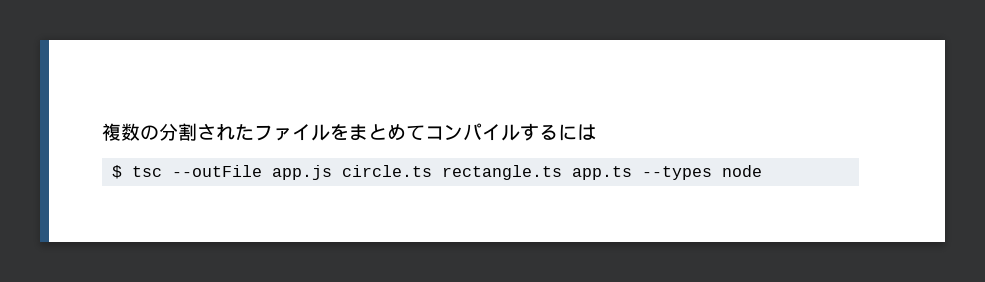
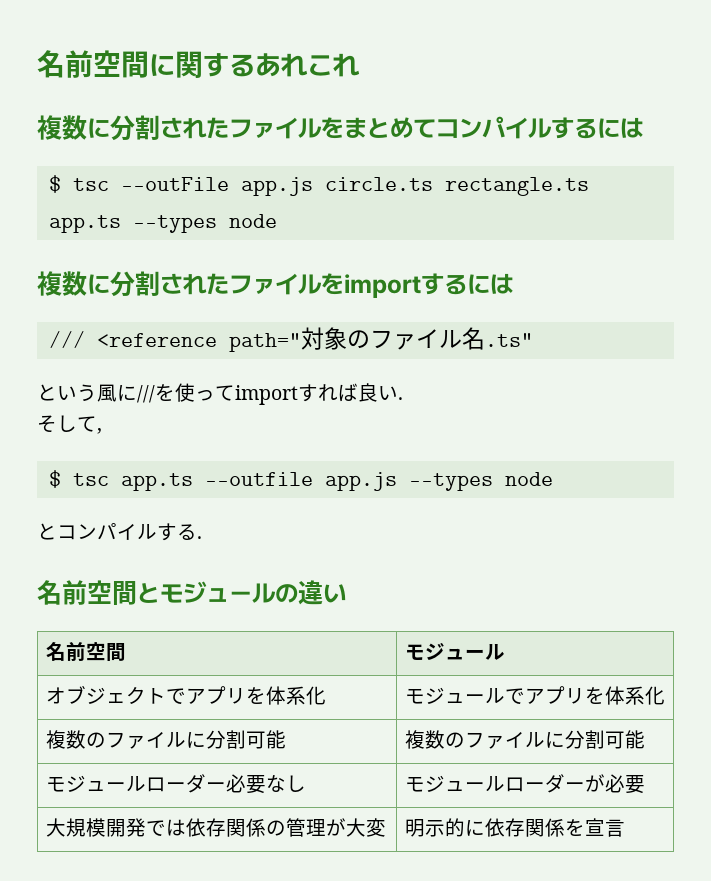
[102,123,159,141] 複数の -> [37,50,360,78] [37,115,110,140] 名前空間に関するあれこれ // 複数に
(763, 171) none -> [37,271,513,298] [48,327,533,352] [37,383,403,405] [37,415,102,434] [48,470,553,491] [37,523,202,541] [37,580,346,605] [45,642,126,662] [404,643,505,660] [45,685,326,705] [404,686,665,705] [45,730,286,749] [404,730,645,749] [45,774,306,794] [404,774,645,794] [45,818,386,837] [404,818,625,837] // 複数に分割されたファイルをimportするには // /// <reference path="対象のファイル名.ts" // という風に///を使ってimportすれば良い. // そして, // $ tsc app.ts --outfile app.js --types node // とコンパイルする. // 名前空間とモジュールの違い // 名前空間 | モジュール // オブジェクトでアプリを体系化 | モジュールでアプリを体系化 // 複数のファイルに分割可能 | 複数のファイルに分割可能 // モジュールローダー必要なし | モジュールローダーが必要 // 大規模開発では依存関係の管理が大変 | 明示的に依存関係を宣言

